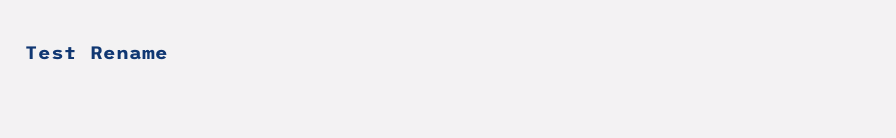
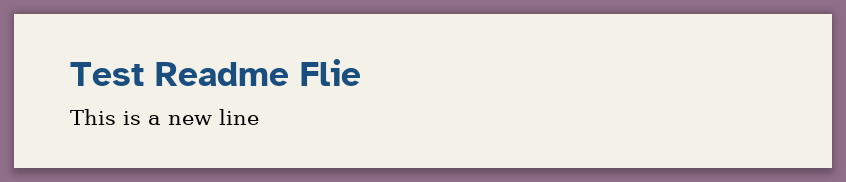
[90,46,168,60] Rename -> [155,59,361,86] [70,109,259,125] Readme Flie // This is a new line

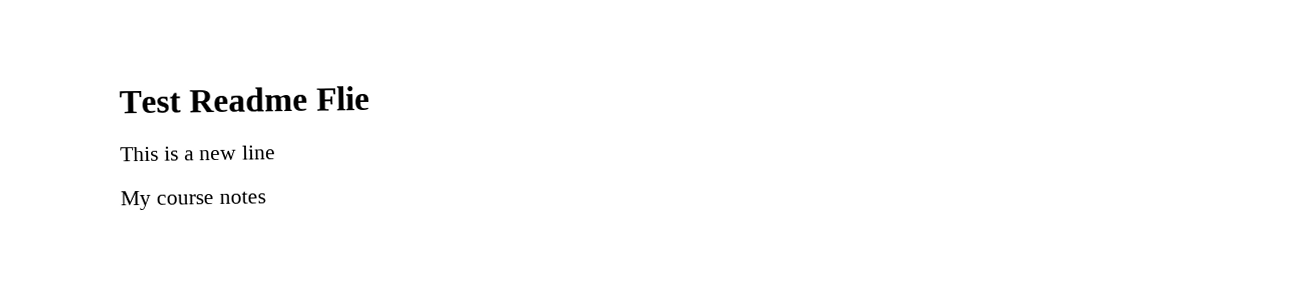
(259, 117) none -> [120,190,266,211] // My course notes

